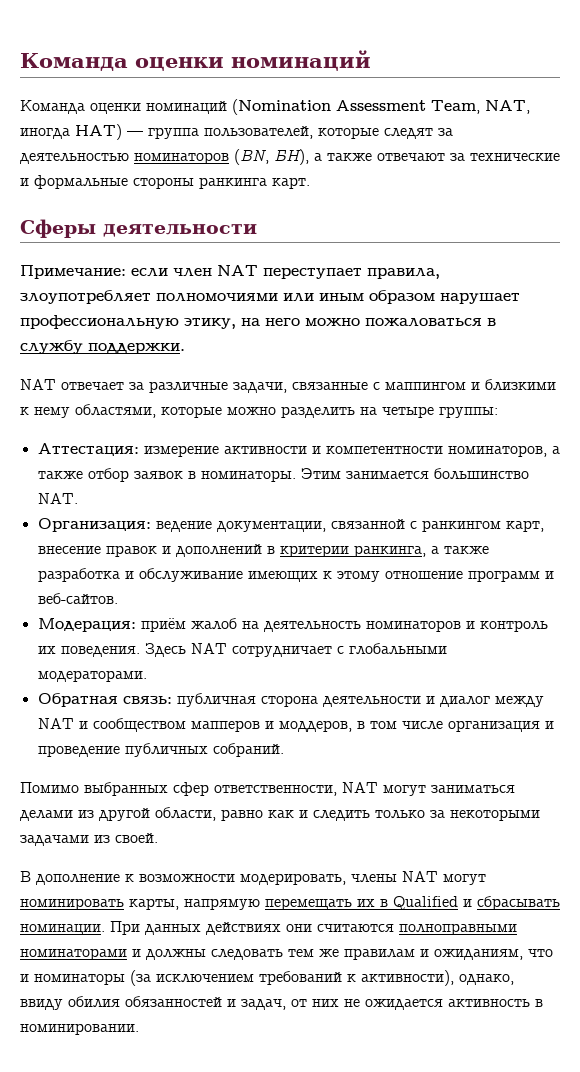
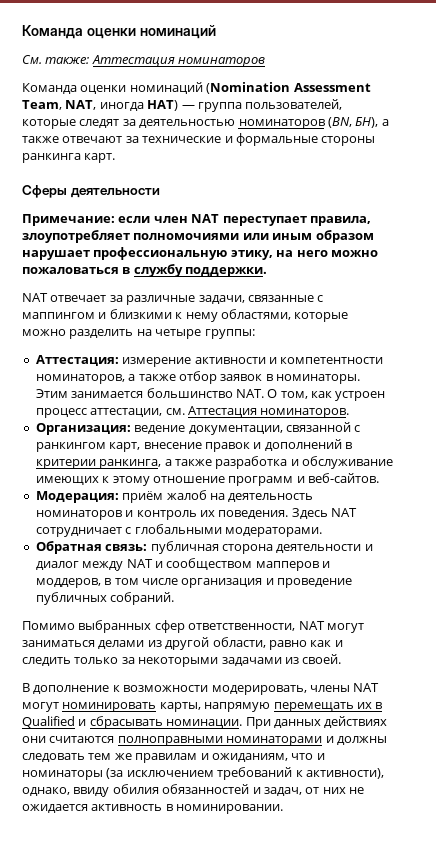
[20,50,371,71] Команда оценки номинаций -> [22,25,216,39] [22,55,266,67] Команда оценки номинаций // См. также: Аттестация номинаторов
(78, 498) none -> [267,389,386,401] [35,406,350,418] О том, как устроен процесс аттестации, см. Аттестация номинаторов.

